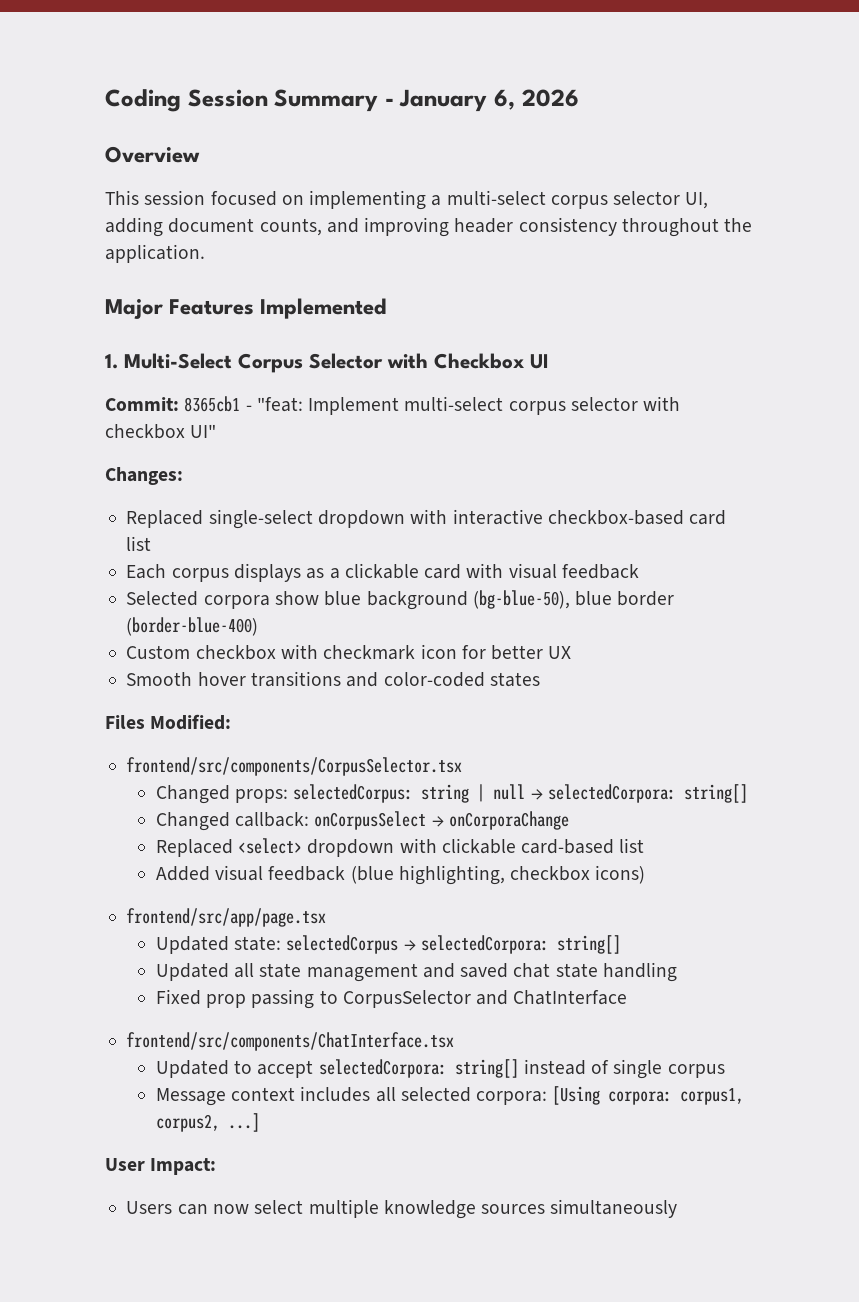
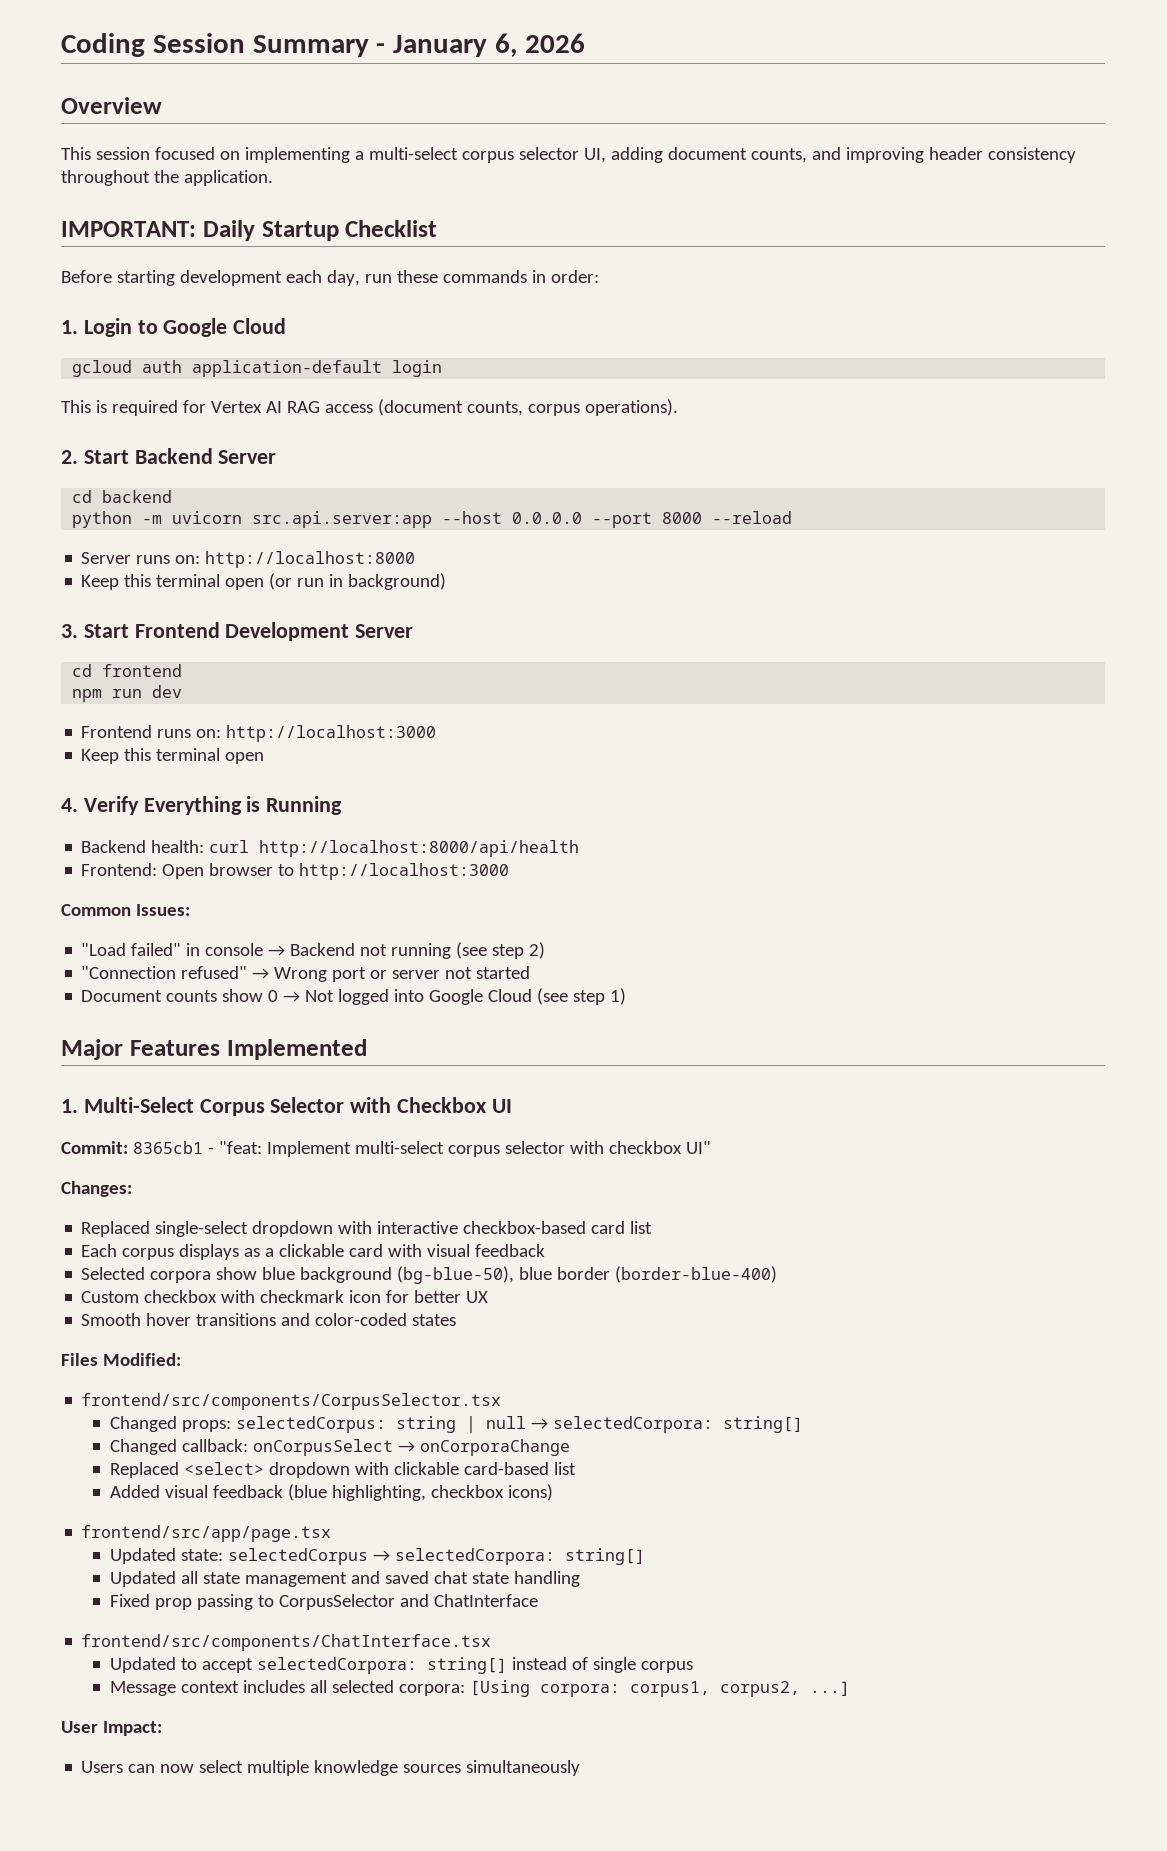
(205, 253) none -> [61,220,438,241] [61,270,599,286] [61,318,287,337] [72,360,443,377] [61,399,678,416] [61,448,277,464] [72,490,173,503] [72,511,793,528] [81,551,416,568] [81,573,447,590] [61,622,414,641] [72,664,183,677] [72,685,183,702] [81,725,437,742] [81,748,265,764] [61,796,343,815] [81,840,580,857] [81,863,510,880] [61,904,190,916] [81,942,546,959] [81,966,531,982] [81,988,627,1005] // IMPORTANT: Daily Startup Checklist // Before starting development each day, run these commands in order: // 1. Login to Google Cloud // gcloud auth application-default login // This is required for Vertex AI RAG access (document counts, corpus operations). // 2. Start Backend Server // cd backend // python -m uvicorn src.api.server:app --host 0.0.0.0 --port 8000 --reload // Server runs on: http://localhost:8000 // Keep this terminal open (or run in background) // 3. Start Frontend Development Server // cd frontend // npm run dev // Frontend runs on: http://localhost:3000 // Keep this terminal open // 4. Verify Everything is Running // Backend health: curl http://localhost:8000/api/health // Frontend: Open browser to http://localhost:3000 // Common Issues: // "Load failed" in console → Backend not running (see step 2) // "Connection refused" → Wrong port or server not started // Document counts show 0 → Not logged into Google Cloud (see step 1)

